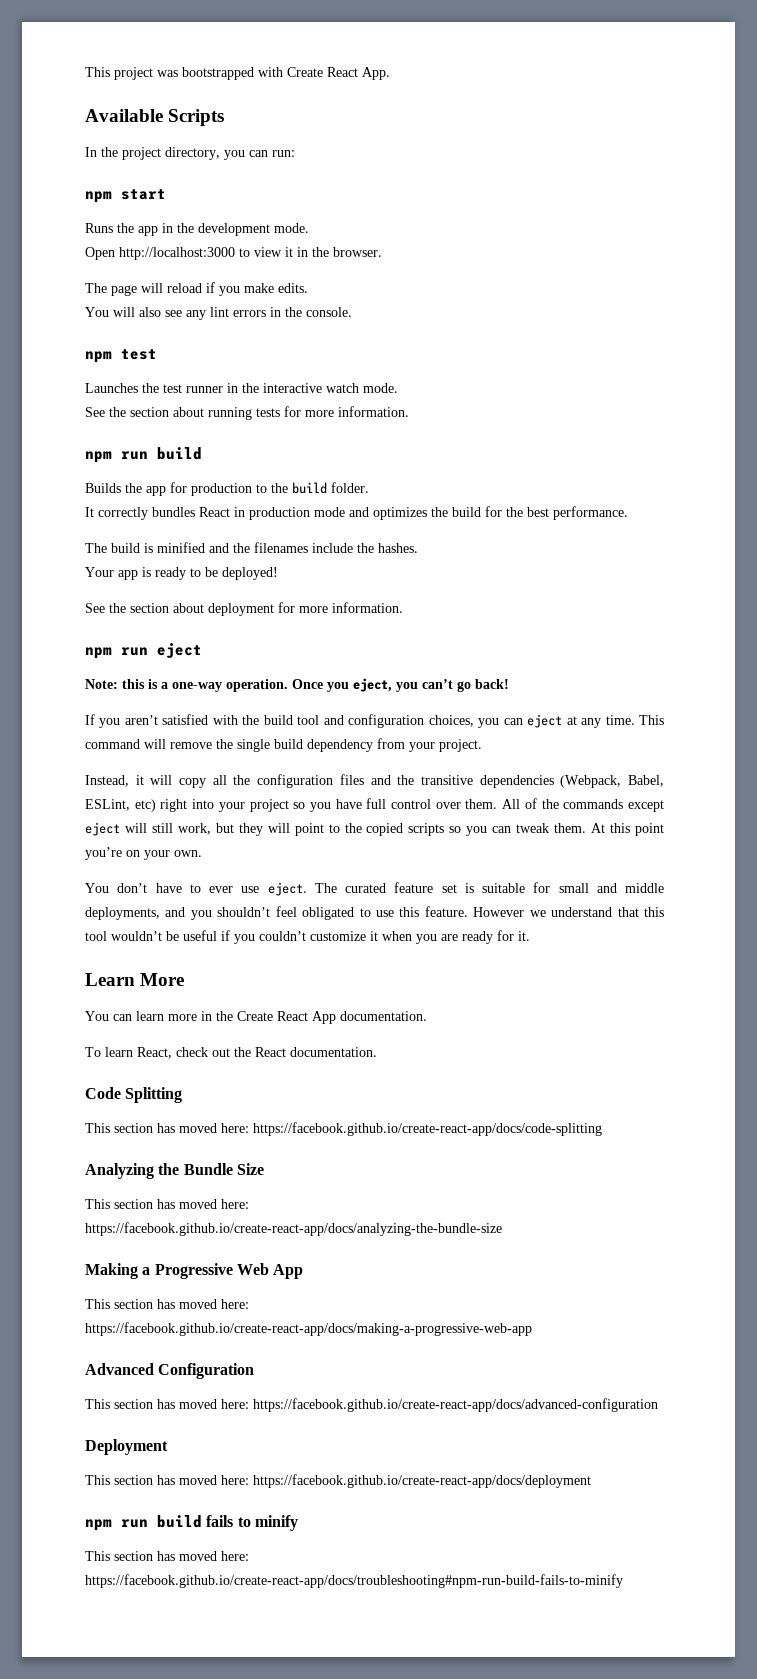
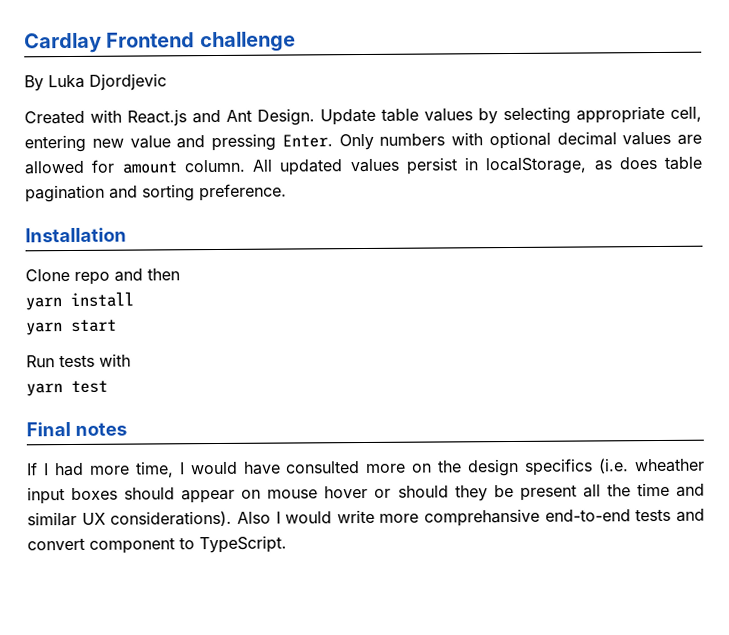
[85,67,390,80] [85,109,225,126] [85,147,295,160] [85,189,166,203] [85,223,309,236] [85,247,382,260] [85,282,308,296] [85,307,352,320] [85,349,157,363] [85,383,398,393] [85,406,409,420] [85,447,202,463] [85,482,369,496] [85,506,628,520] [85,542,418,553] [85,567,278,580] [85,602,403,616] [85,643,202,659] [85,678,509,692] [85,714,665,728] [85,738,482,752] [85,774,664,788] [85,798,664,812] [85,822,665,836] [85,847,202,860] [85,882,664,896] [85,906,665,920] [85,930,530,944] [85,973,185,986] [85,1011,427,1024] [85,1047,377,1059] [85,1087,183,1103] [85,1122,602,1136] [85,1163,264,1179] [85,1199,249,1209] [85,1222,502,1236] [85,1263,304,1279] [85,1299,249,1309] [85,1322,532,1336] [85,1363,255,1379] [85,1398,658,1412] [85,1439,168,1455] [85,1474,591,1488] [85,1515,298,1531] [85,1551,249,1561] [85,1574,623,1588] This project was bootstrapped with Create React App. // Available Scripts // In the project directory, you can run: // npm start // Runs the app in the development mode. // Open http://localhost:3000 to view it in the browser. // The page will reload if you make edits. // You will also see any lint errors in the console. // npm test // Launches the test runner in the interactive watch mode. // See the section about running tests for more information. // npm run build // Builds the app for production to the build folder. // It correctly bundles React in production mode and optimizes the build for the best performance. // The build is minified and the filenames include the hashes. // Your app is ready to be deployed! // See the section about deployment for more information. // npm run eject // Note: this is a one-way operation. Once you eject, you can’t go back! // If you aren’t satisfied with the build tool and configuration choices, you can eject at any time. This command will remove the single build dependency from your project. // Instead, it will copy all the configuration files and the transitive dependencies (Webpack, Babel, ESLint, etc) right into your project so you have full control over them. All of the commands except eject will still work, but they will point to the copied scripts so you can tweak them. At this point you’re on your own. // You don’t have to ever use eject. The curated feature set is suitable for small and middle deployments, and you shouldn’t feel obligated to use this feature. However we understand that this tool wouldn’t be useful if you couldn’t customize it when you are ready for it. // Learn More // You can learn more in the Create React App documentation. // To learn React, check out the React documentation. // Code Splitting // This section has moved here: https://facebook.github.io/create-react-app/docs/code-splitting // Analyzing the Bundle Size // This section has moved here: https://facebook.github.io/create-react-app/docs/analyzing-the-bundle-size // Making a Progressive Web App // This section has moved here: https://facebook.github.io/create-react-app/docs/making-a-progressive-web-app // Advanced Configuration // This section has moved here: https://facebook.github.io/create-react-app/docs/advanced-configuration // Deployment // This section has moved here: https://facebook.github.io/create-react-app/docs/deployment // npm run build fails to minify // This section has moved here: https://facebook.github.io/create-react-app/docs/troubleshooting#npm-run-build-fails-to-minify -> [24,31,296,54] [24,73,167,92] [24,105,702,127] [24,131,702,153] [24,156,703,176] [25,183,287,203] [25,227,127,243] [25,268,180,285] [25,291,134,311] [26,319,117,336] [26,353,131,368] [26,380,108,397] [26,422,127,437] [26,458,705,478] [27,482,706,505] [27,508,705,527] [27,535,287,554] Cardlay Frontend challenge // By Luka Djordjevic // Created with React.js and Ant Design. Update table values by selecting appropriate cell, entering new value and pressing Enter. Only numbers with optional decimal values are allowed for amount column. All updated values persist in localStorage, as does table pagination and sorting preference. // Installation // Clone repo and then // yarn install // yarn start // Run tests with // yarn test // Final notes // If I had more time, I would have consulted more on the design specifics (i.e. wheather input boxes should appear on mouse hover or should they be present all the time and similar UX considerations). Also I would write more comprehansive end-to-end tests and convert component to TypeScript.

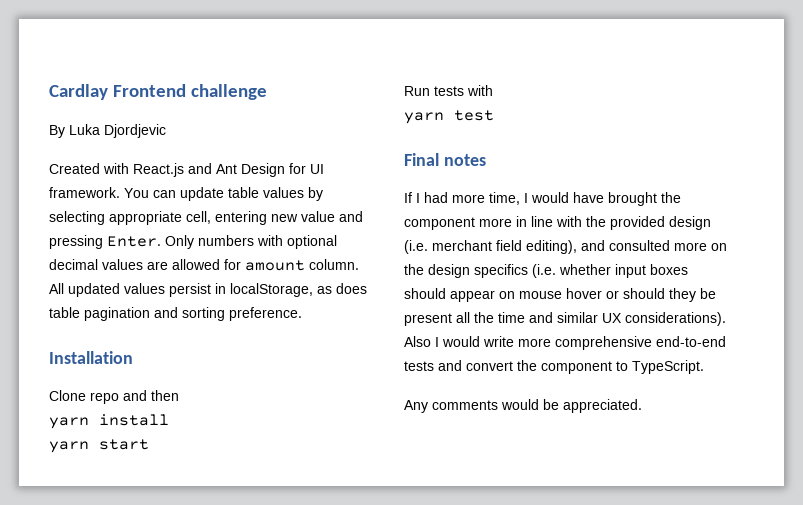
[257,108,376,126] Design. Update -> [241,163,324,177] [49,187,224,201] Design for UI framework. You can update
(281, 468) none -> [608,192,681,206] [404,216,711,230] [404,240,605,254] brought the component more in line with the provided design (i.e. merchant field editing), and
[634,458,705,473] wheather -> [559,264,611,275] whether
[424,508,541,527] comprehansive -> [555,336,652,350] comprehensive
(85, 544) none -> [517,360,537,371] the
(287, 544) none -> [404,399,642,413] // Any comments would be appreciated.

